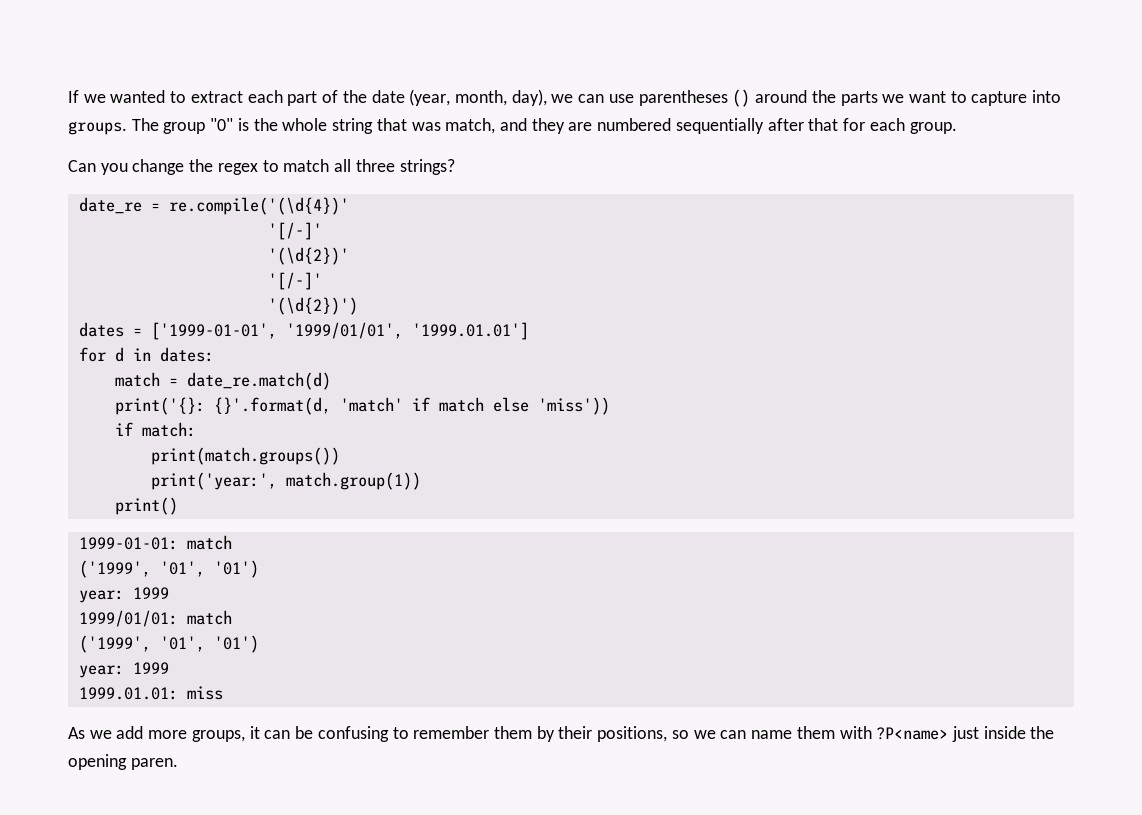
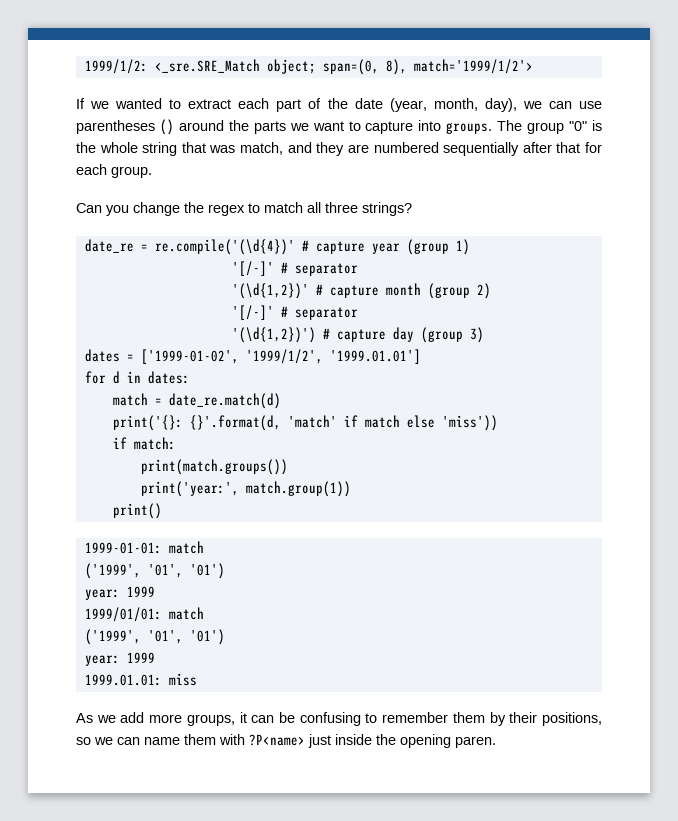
(68, 96) none -> [84,59,533,75] 1999/1/2: <_sre.SRE_Match object; span=(0, 8), match='1999/1/2'> //
[267,222,322,240] [267,247,349,265] [267,272,322,290] [267,297,358,315] // '[/-]' // '(\d{2})' // '[/-]' // '(\d{2})') -> [301,239,470,255] [231,261,358,276] [231,283,491,299] [231,305,358,320] [231,327,484,343] # capture year (group 1) // '[/-]' # separator // '(\d{1,2})' # capture month (group 2) // '[/-]' # separator // '(\d{1,2})') # capture day (group 3)
[150,322,403,340] ['1999-01-01', '1999/01/01', -> [140,349,323,364] ['1999-01-02', '1999/1/2',

